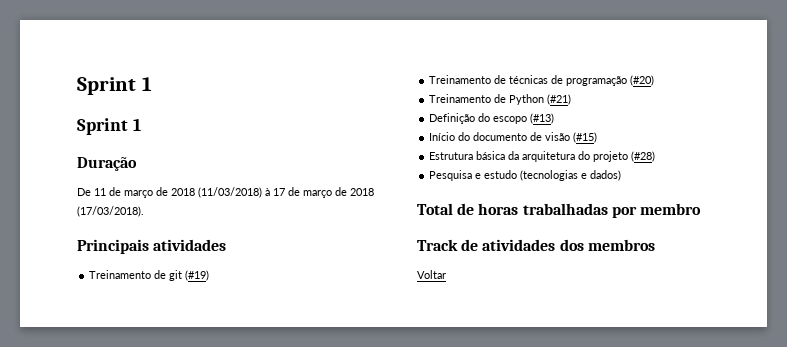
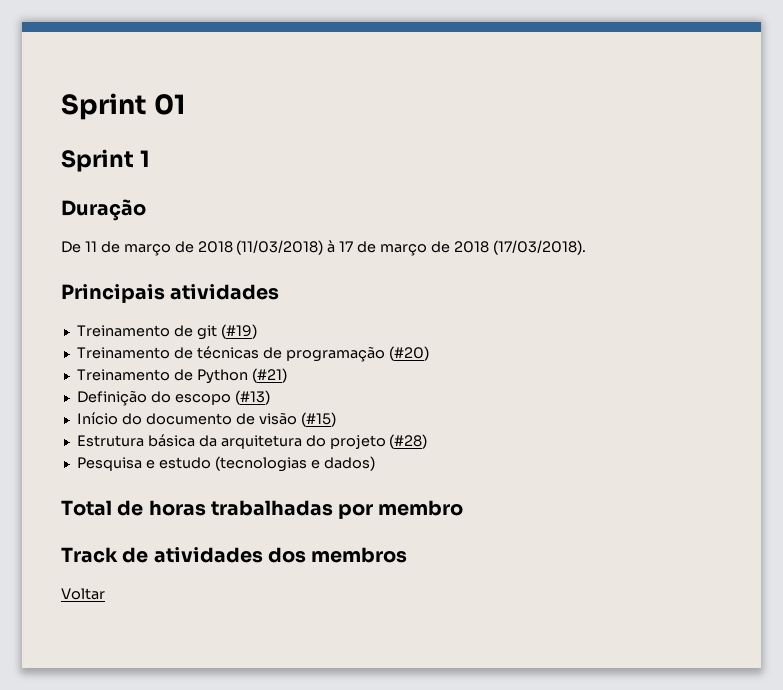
[77,77,152,95] Sprint 1 -> [61,93,186,120] Sprint 01

